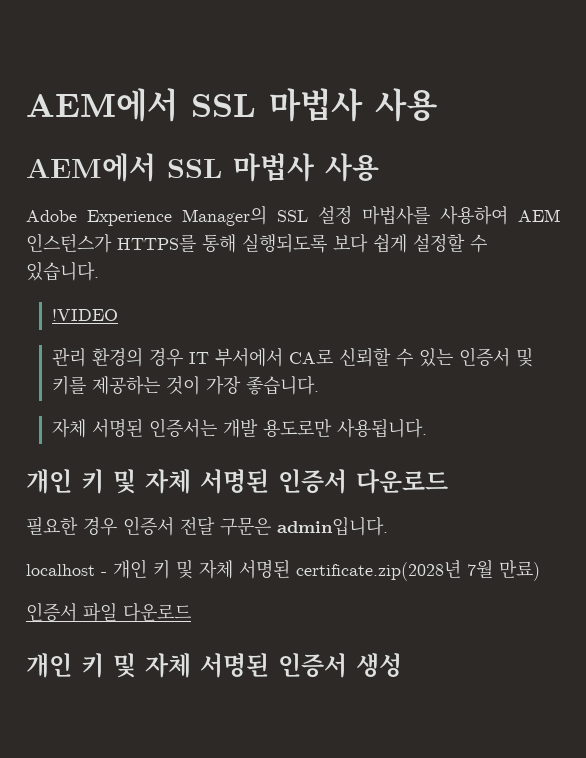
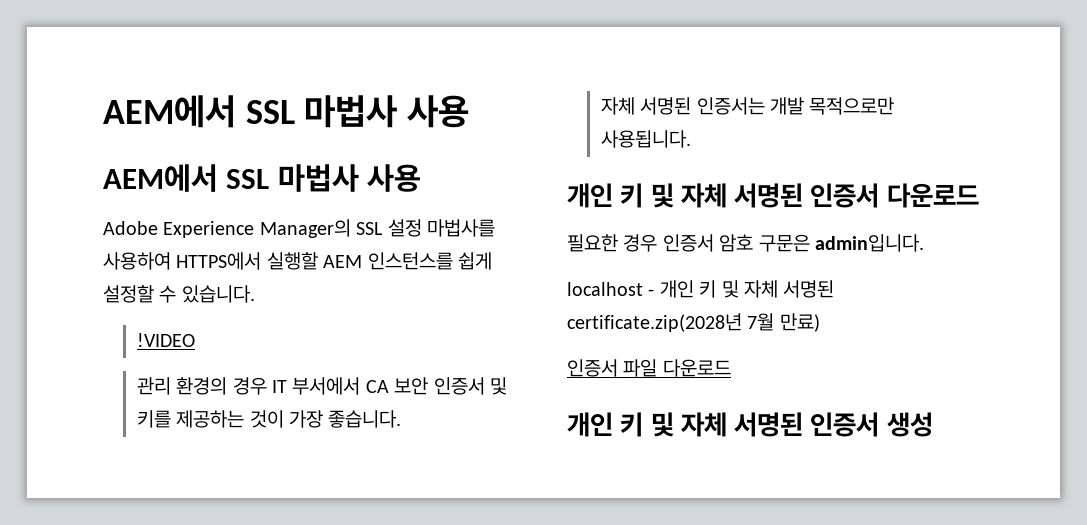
[518,209,560,222] [26,233,368,253] AEM 인스턴스가 HTTPS를 통해 실행되도록 보다 -> [176,252,453,270] HTTPS에서 실행할 AEM 인스턴스를
[289,347,454,367] CA로 신뢰할 수 있는 -> [365,377,429,395] CA 보안
[263,419,333,437] 용도로만 -> [809,97,895,115] 목적으로만
[180,517,215,535] 전달 -> [719,234,754,252] 암호

